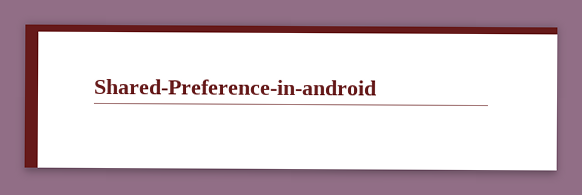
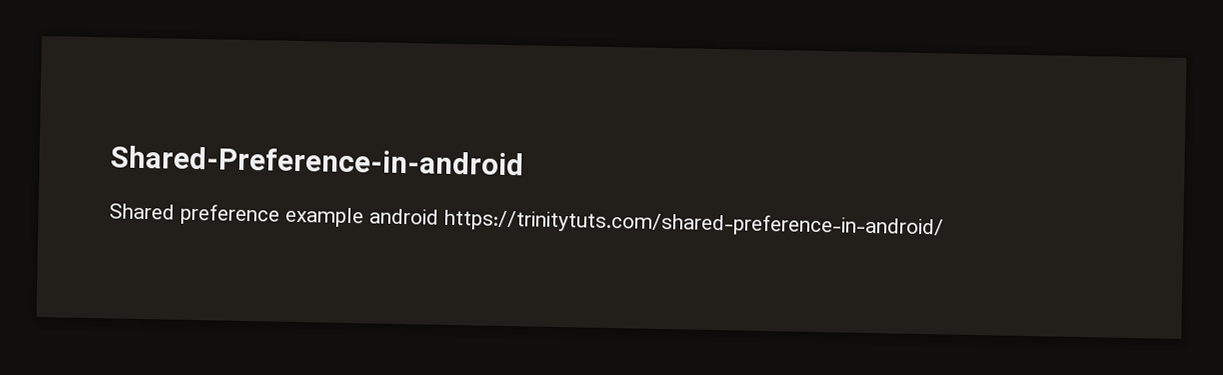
(377, 87) none -> [109,203,944,239] // Shared preference example android https://trinitytuts.com/shared-preference-in-android/

